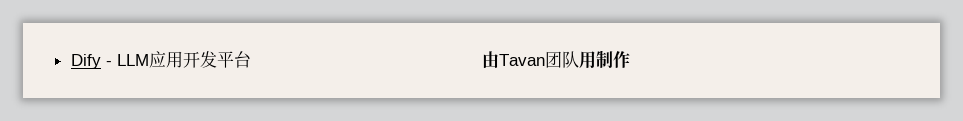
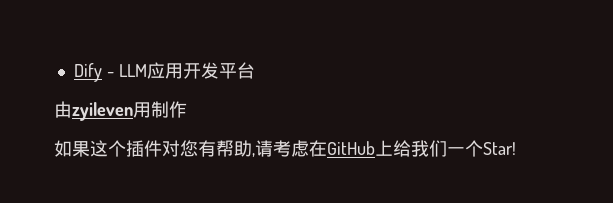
[499,51,579,68] Tavan团队 -> [72,102,133,121] zyileven
(630, 59) none -> [54,140,516,157] // 如果这个插件对您有帮助,请考虑在GitHub上给我们一个Star!

